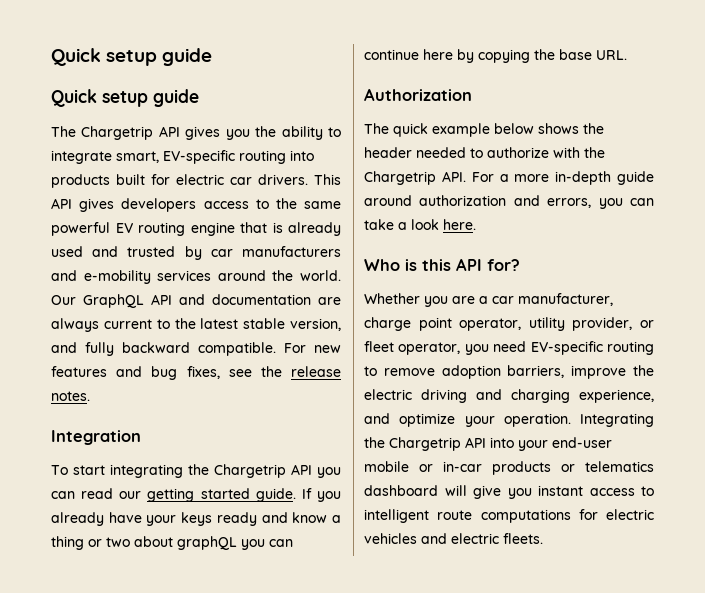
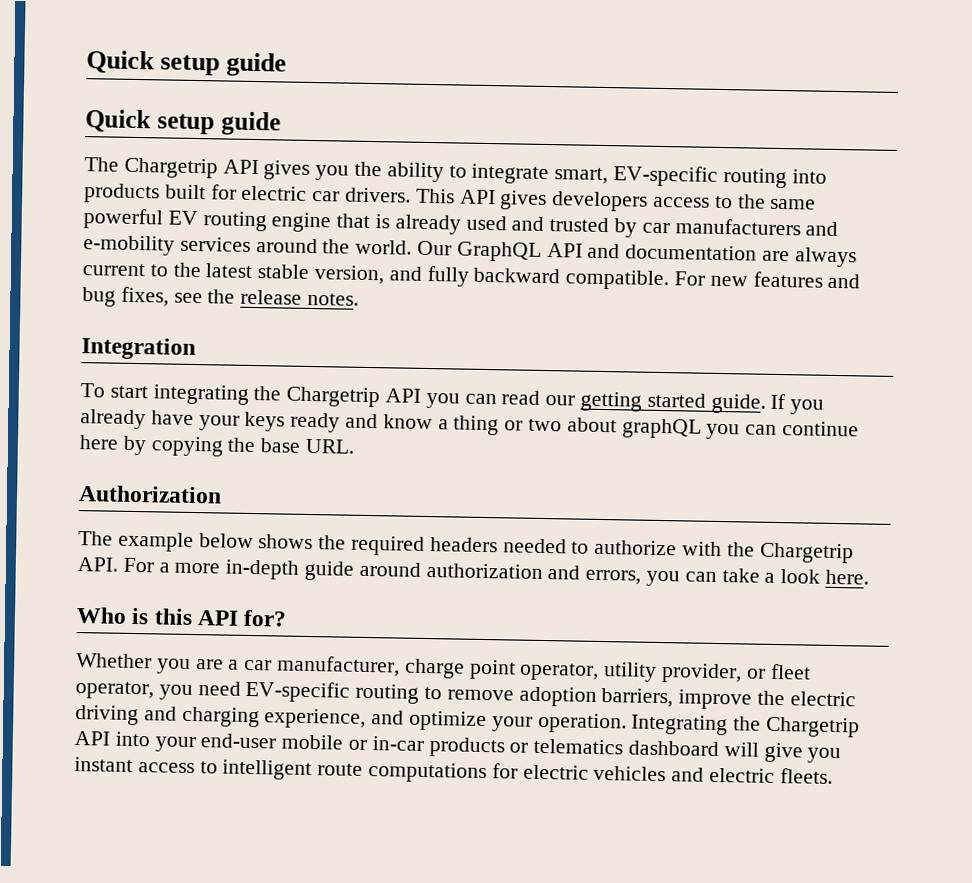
[393,123,428,137] quick -> (113, 538) none
[364,147,412,158] header -> [351,535,498,556] required headers

